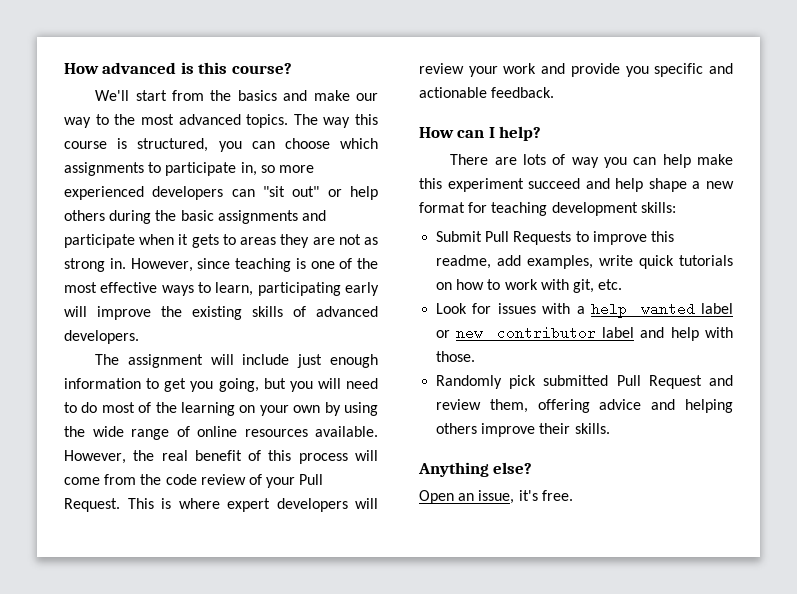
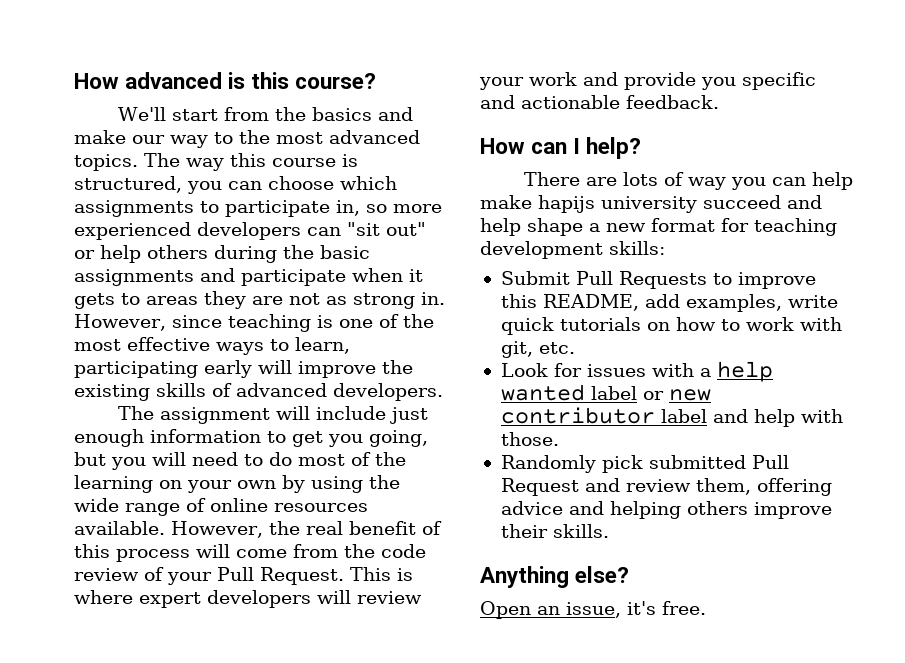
[419,178,524,192] this experiment -> [538,195,697,213] hapijs university
[436,255,492,269] readme, -> [542,294,639,311] README,

